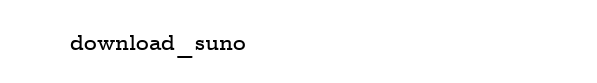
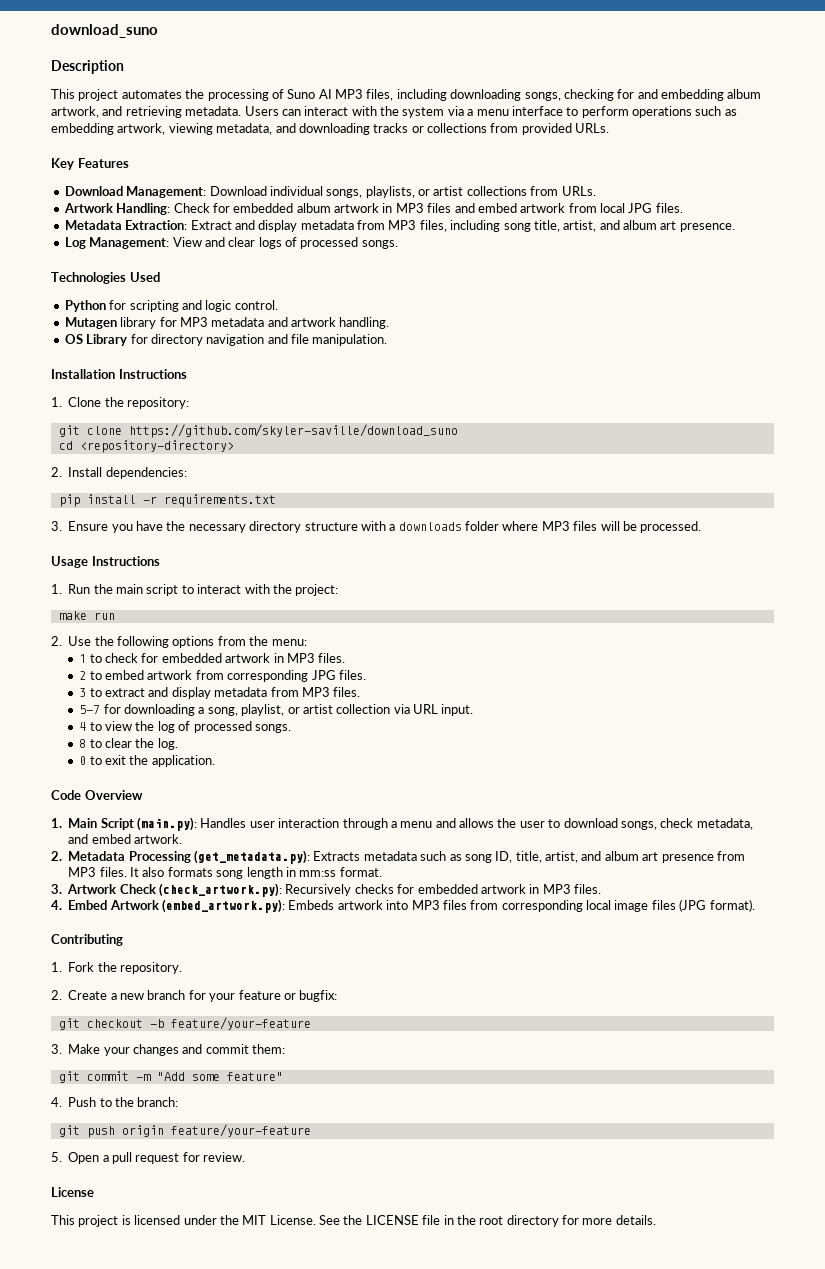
(246, 46) none -> [51,60,124,74] [51,89,762,101] [51,106,737,118] [51,123,610,135] [51,158,129,170] [64,186,596,198] [63,203,683,215] [64,220,735,232] [64,237,398,249] [51,272,160,284] [64,300,278,312] [64,317,390,329] [64,334,388,346] [51,369,187,379] [51,397,189,409] [58,424,458,438] [58,440,234,453] [51,467,187,479] [58,494,276,507] [51,521,702,533] [51,556,160,568] [51,584,339,596] [58,611,115,620] [51,636,307,648] [79,653,346,663] [79,670,366,682] [79,687,361,699] [79,704,474,716] [79,721,291,733] [79,738,178,750] [79,755,215,767] [51,790,143,800] [51,817,753,831] [68,834,182,844] [51,850,745,864] [68,867,382,879] [51,883,601,897] [51,899,755,913] [51,934,123,946] [51,962,182,974] [51,990,338,1002] [58,1017,311,1030] [51,1044,286,1056] [58,1071,283,1083] [51,1097,179,1107] [58,1124,311,1138] [51,1152,246,1164] [51,1187,94,1197] [51,1215,656,1227] // Description // This project automates the processing of Suno AI MP3 files, including downloading songs, checking for and embedding album artwork, and retrieving metadata. Users can interact with the system via a menu interface to perform operations such as embedding artwork, viewing metadata, and downloading tracks or collections from provided URLs. // Key Features // Download Management: Download individual songs, playlists, or artist collections from URLs. // Artwork Handling: Check for embedded album artwork in MP3 files and embed artwork from local JPG files. // Metadata Extraction: Extract and display metadata from MP3 files, including song title, artist, and album art presence. // Log Management: View and clear logs of processed songs. // Technologies Used // Python for scripting and logic control. // Mutagen library for MP3 metadata and artwork handling. // OS Library for directory navigation and file manipulation. // Installation Instructions // 1. Clone the repository: // git clone https://github.com/skyler-saville/download_suno // cd <repository-directory> // 2. Install dependencies: // pip install -r requirements.txt // 3. Ensure you have the necessary directory structure with a downloads folder where MP3 files will be processed. // Usage Instructions // 1. Run the main script to interact with the project: // make run // 2. Use the following options from the menu: // 1 to check for embedded artwork in MP3 files. // 2 to embed artwork from corresponding JPG files. // 3 to extract and display metadata from MP3 files. // 5-7 for downloading a song, playlist, or artist collection via URL input. // 4 to view the log of processed songs. // 8 to clear the log. // 0 to exit the application. // Code Overview // 1. Main Script (main.py): Handles user interaction through a menu and allows the user to download songs, check metadata, and embed artwork. // 2. Metadata Processing (get_metadata.py): Extracts metadata such as song ID, title, artist, and album art presence from MP3 files. It also formats song length in mm:ss format. // 3. Artwork Check (check_artwork.py): Recursively checks for embedded artwork in MP3 files. // 4. Embed Artwork (embed_artwork.py): Embeds artwork into MP3 files from corresponding local image files (JPG format). // Contributing // 1. Fork the repository. // 2. Create a new branch for your feature or bugfix: // git checkout -b feature/your-feature // 3. Make your changes and commit them: // git commit -m "Add some feature" // 4. Push to the branch: // git push origin feature/your-feature // 5. Open a pull request for review. // License // This project is licensed under the MIT License. See the LICENSE file in the root directory for more details.

